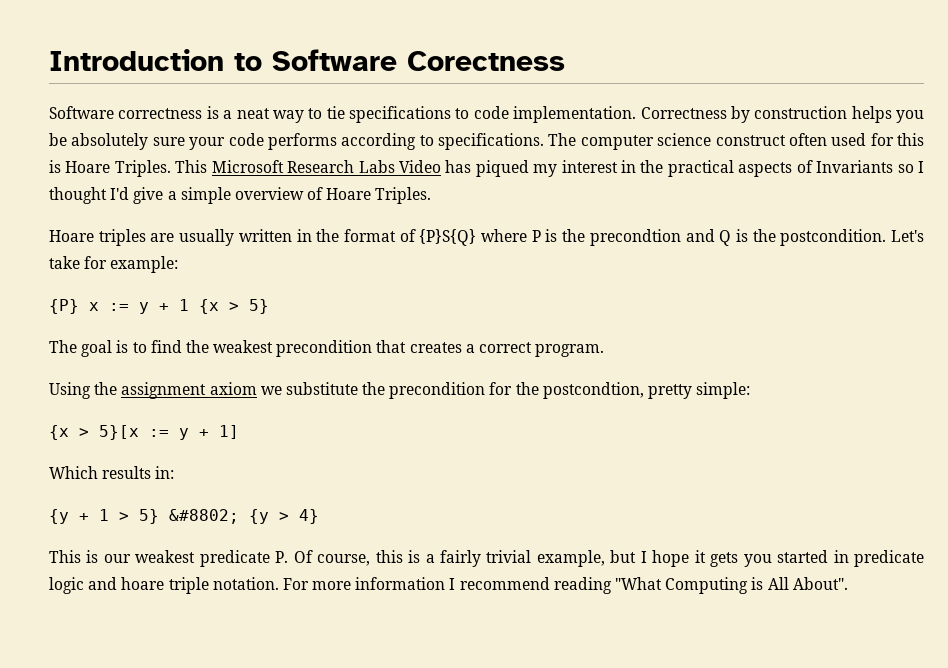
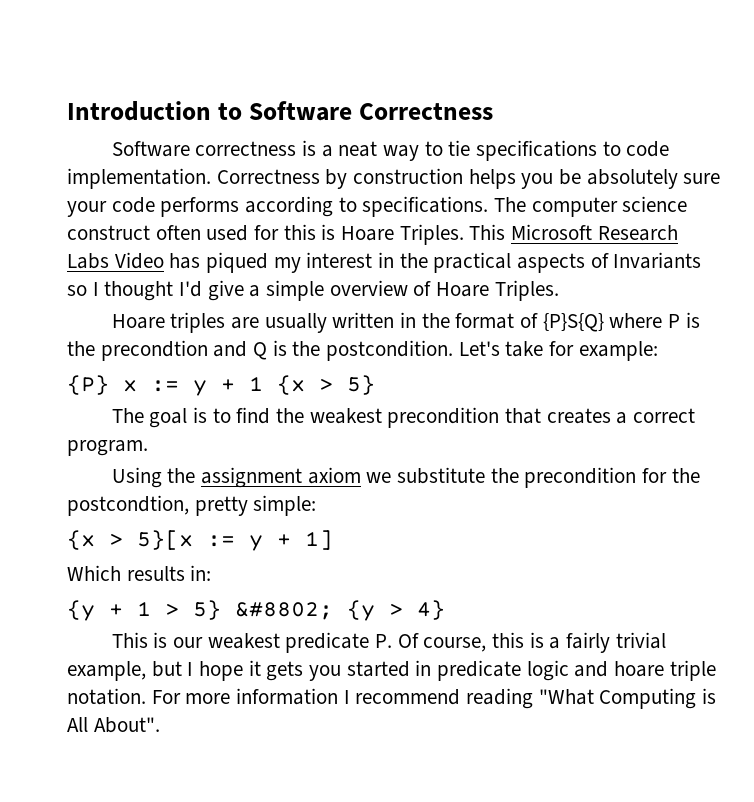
[407,51,565,71] Corectness -> [358,103,493,120] Correctness

